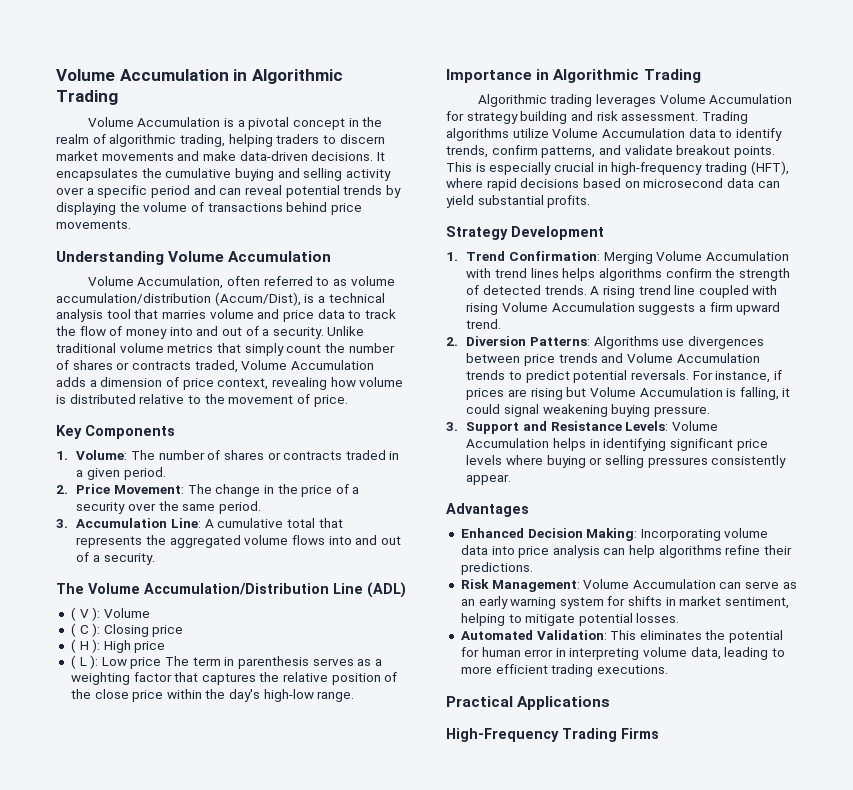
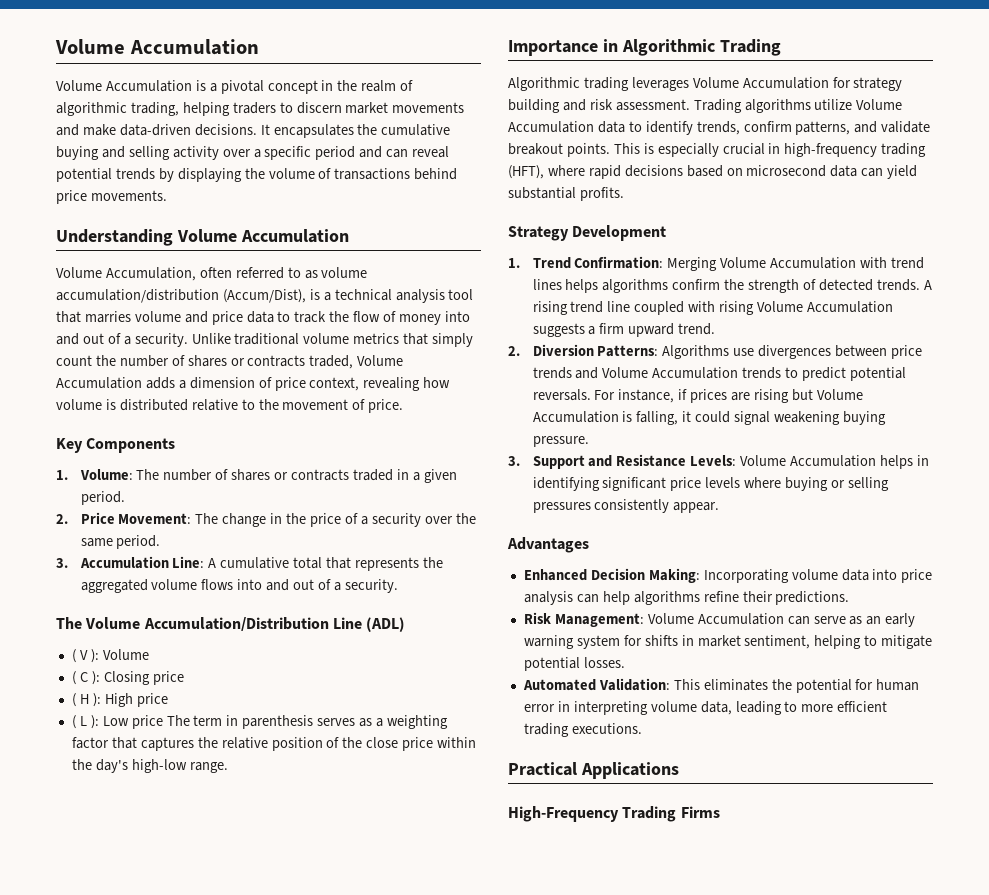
[56,69,343,84] [56,90,118,105] Volume Accumulation in Algorithmic Trading -> [55,39,259,55] Volume Accumulation

